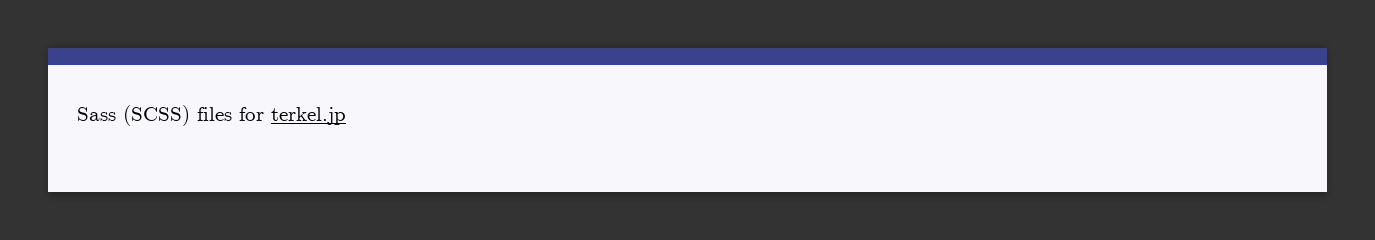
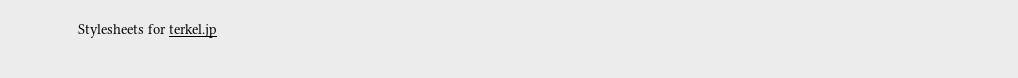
[77,105,232,126] Sass (SCSS) files -> [78,24,144,38] Stylesheets

